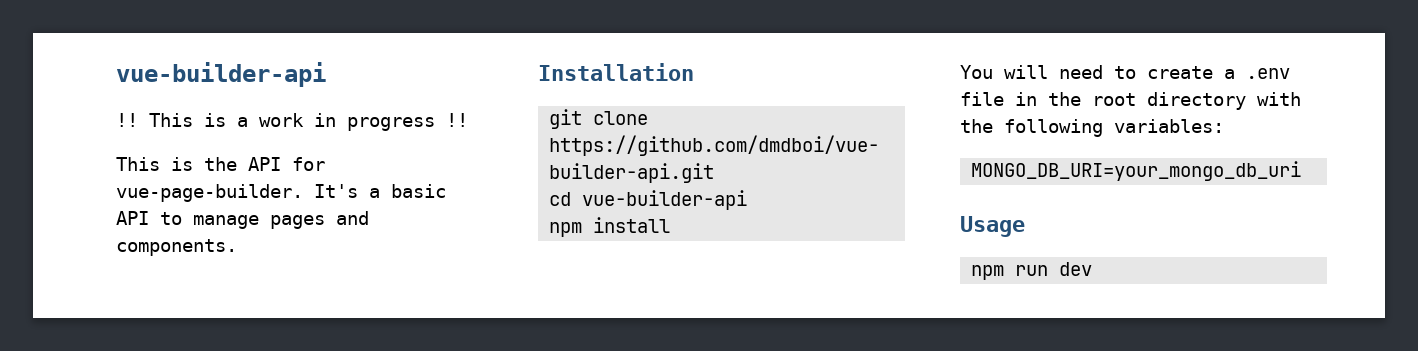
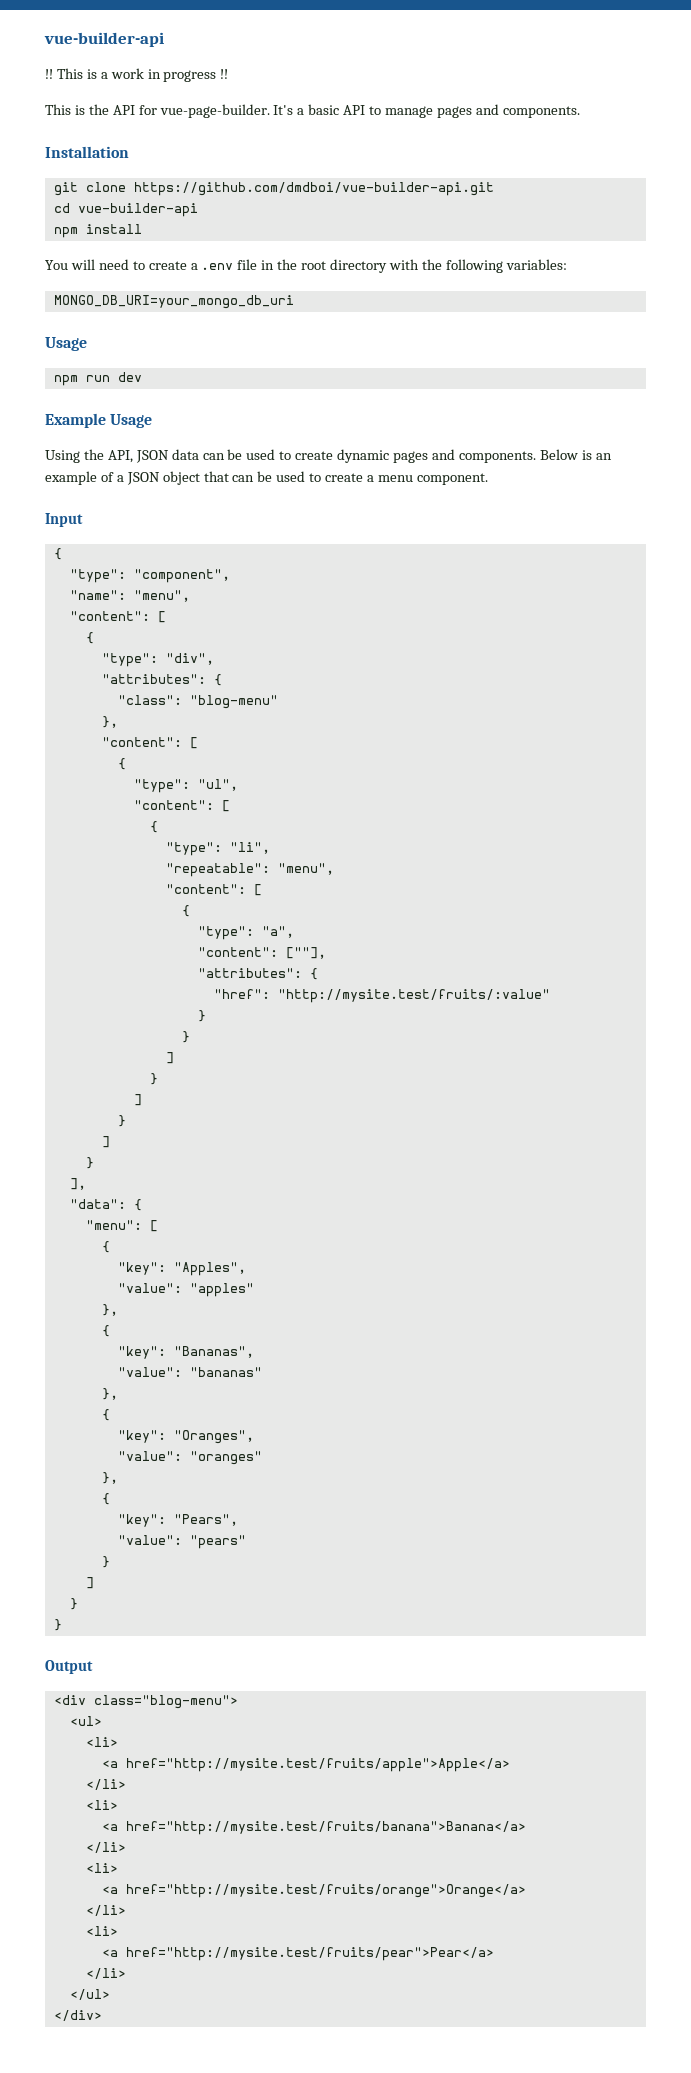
(1093, 269) none -> [45,413,153,428] [45,449,612,463] [45,471,488,485] [45,513,83,527] [53,548,62,560] [69,569,230,583] [69,590,190,602] [69,611,166,623] [85,632,94,644] [101,653,214,667] [101,674,222,686] [117,695,278,709] [101,716,118,728] [101,737,198,749] [117,758,126,770] [133,779,238,793] [133,800,230,812] [149,821,158,833] [165,842,270,856] [165,863,334,877] [165,884,262,896] [181,905,190,917] [197,926,294,940] [197,947,326,959] [197,968,318,980] [213,989,550,1003] [197,1010,206,1022] [181,1031,190,1043] [165,1052,174,1064] [149,1073,158,1085] [133,1094,142,1106] [117,1115,126,1127] [101,1136,110,1148] [85,1157,94,1169] [69,1178,86,1190] [69,1199,142,1211] [85,1220,158,1232] [101,1241,110,1253] [117,1262,246,1276] [117,1283,254,1297] [101,1304,118,1316] [101,1325,110,1337] [117,1346,254,1359] [117,1367,262,1377] [101,1388,118,1400] [101,1409,110,1421] [117,1430,254,1444] [117,1451,262,1465] [101,1472,118,1484] [101,1493,110,1505] [117,1514,238,1527] [117,1535,246,1549] [101,1556,110,1568] [85,1577,94,1589] [69,1598,78,1610] [53,1619,62,1631] [45,1660,93,1674] [53,1695,238,1709] [69,1716,102,1726] [85,1737,118,1747] [101,1758,510,1772] [85,1779,126,1790] [85,1800,118,1810] [101,1821,526,1835] [85,1842,126,1853] [85,1863,118,1873] [101,1884,526,1898] [85,1905,126,1916] [85,1926,118,1936] [101,1947,494,1961] [85,1968,126,1979] [69,1989,110,2000] [53,2010,102,2021] // Example Usage // Using the API, JSON data can be used to create dynamic pages and components. Below is an example of a JSON object that can be used to create a menu component. // Input // { // "type": "component", // "name": "menu", // "content": [ // { // "type": "div", // "attributes": { // "class": "blog-menu" // }, // "content": [ // { // "type": "ul", // "content": [ // { // "type": "li", // "repeatable": "menu", // "content": [ // { // "type": "a", // "content": [""], // "attributes": { // "href": "http://mysite.test/fruits/:value" // } // } // ] // } // ] // } // ] // } // ], // "data": { // "menu": [ // { // "key": "Apples", // "value": "apples" // }, // { // "key": "Bananas", // "value": "bananas" // }, // { // "key": "Oranges", // "value": "oranges" // }, // { // "key": "Pears", // "value": "pears" // } // ] // } // } // Output // <div class="blog-menu"> // <ul> // <li> // <a href="http://mysite.test/fruits/apple">Apple</a> // </li> // <li> // <a href="http://mysite.test/fruits/banana">Banana</a> // </li> // <li> // <a href="http://mysite.test/fruits/orange">Orange</a> // </li> // <li> // <a href="http://mysite.test/fruits/pear">Pear</a> // </li> // </ul> // </div>

